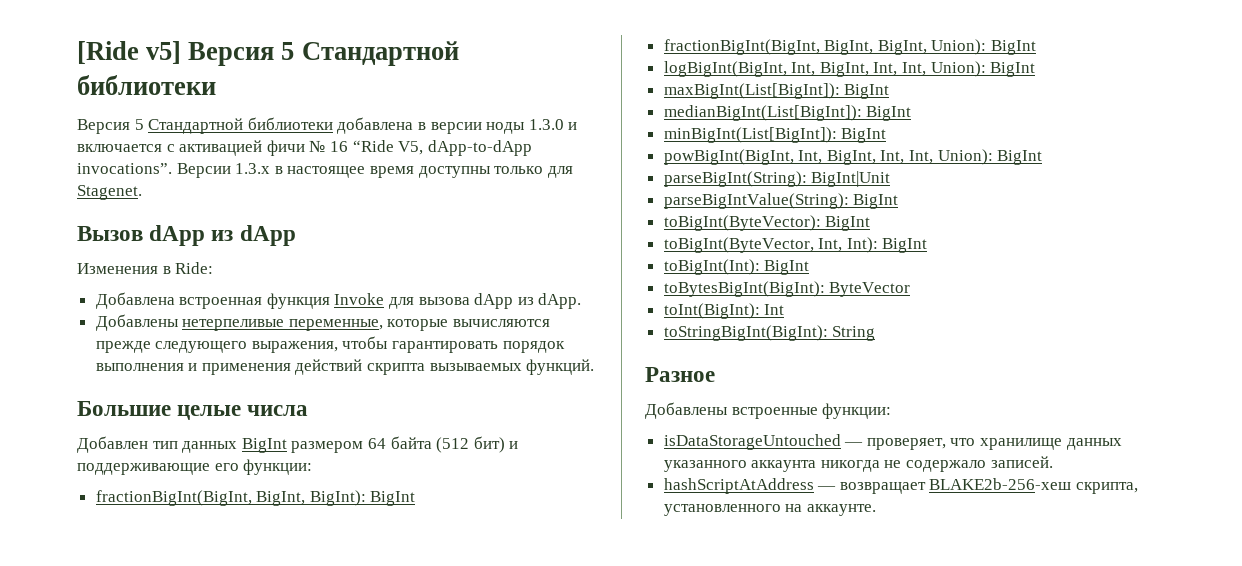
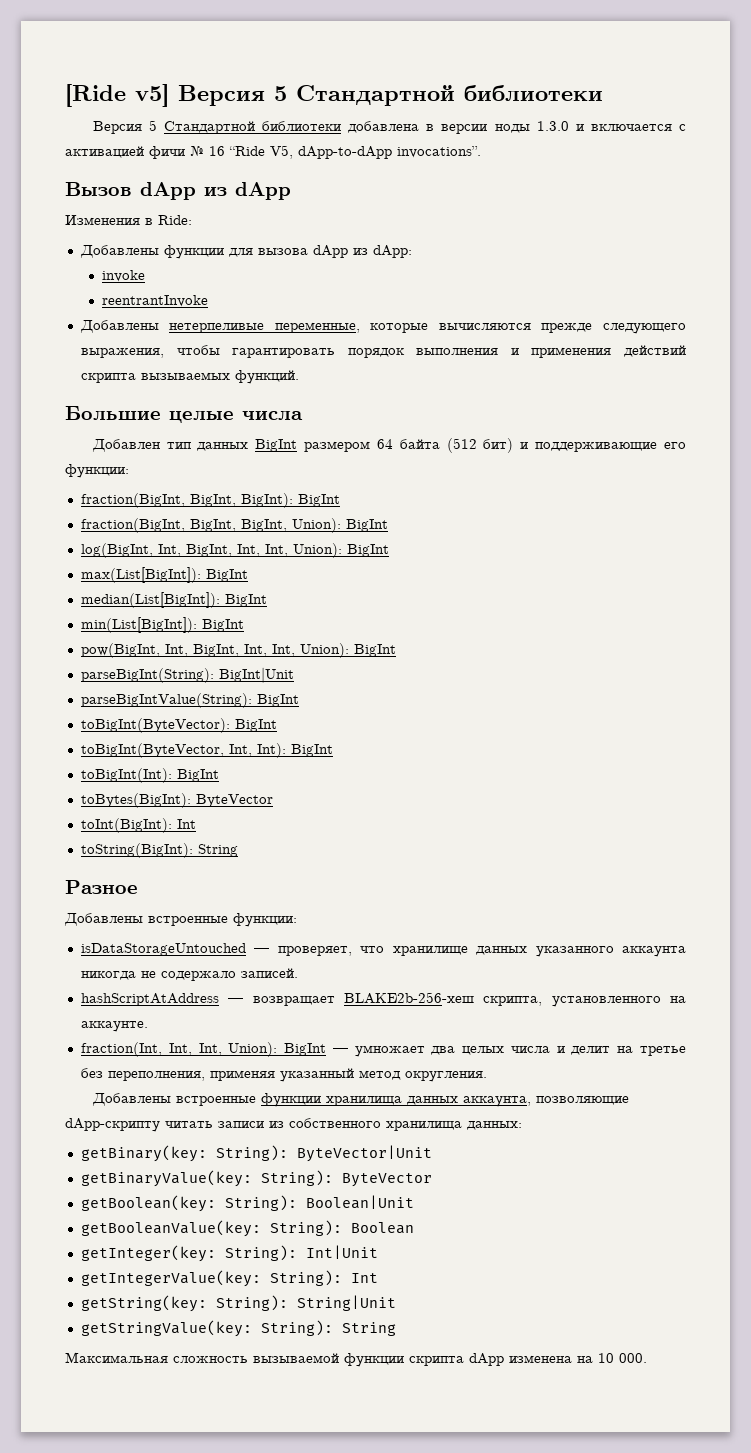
[176,163,573,178] [77,185,142,200] Версии 1.3.x в настоящее время доступны только для Stagenet. -> (481, 152) none
[95,292,385,309] Добавлена встроенная функция Invoke -> [79,245,224,259] Добавлены функции
[538,293,582,309] dApp. -> [372,245,412,258] [102,270,146,282] [102,295,209,307] dApp: // invoke // reentrantInvoke
[95,490,252,506] fractionBigInt(BigInt, -> [80,493,185,508] fraction(BigInt,
[663,39,820,55] fractionBigInt(BigInt, -> [80,518,185,533] fraction(BigInt,
[663,61,1036,77] [663,83,890,99] [663,105,912,121] [663,127,887,143] [663,149,794,165] logBigInt(BigInt, Int, BigInt, Int, Int, Union): BigInt // maxBigInt(List[BigInt]): BigInt // medianBigInt(List[BigInt]): BigInt // minBigInt(List[BigInt]): BigInt // powBigInt(BigInt, -> [80,543,389,558] [80,567,248,583] [80,592,267,608] [80,617,244,633] [80,643,160,658] log(BigInt, Int, BigInt, Int, Int, Union): BigInt // max(List[BigInt]): BigInt // median(List[BigInt]): BigInt // min(List[BigInt]): BigInt // pow(BigInt,
[663,281,825,297] toBytesBigInt(BigInt): -> [80,793,191,808] toBytes(BigInt):
[663,325,828,341] toStringBigInt(BigInt): -> [80,843,193,858] toString(BigInt):
(876, 510) none -> [80,1042,686,1057] [80,1068,487,1082] [91,1093,629,1107] [65,1118,522,1132] [80,1145,432,1162] [80,1170,432,1187] [80,1195,414,1212] [80,1220,414,1237] [80,1245,378,1262] [80,1270,378,1287] [80,1295,396,1312] [80,1320,396,1337] [65,1352,647,1367] // fraction(Int, Int, Int, Union): BigInt — умножает два целых числа и делит на третье без переполнения, применяя указанный метод округления. // Добавлены встроенные функции хранилища данных аккаунта, позволяющие dApp-скрипту читать записи из собственного хранилища данных: // getBinary(key: String): ByteVector|Unit // getBinaryValue(key: String): ByteVector // getBoolean(key: String): Boolean|Unit // getBooleanValue(key: String): Boolean // getInteger(key: String): Int|Unit // getIntegerValue(key: String): Int // getString(key: String): String|Unit // getStringValue(key: String): String // Максимальная сложность вызываемой функции скрипта dApp изменена на 10 000.

